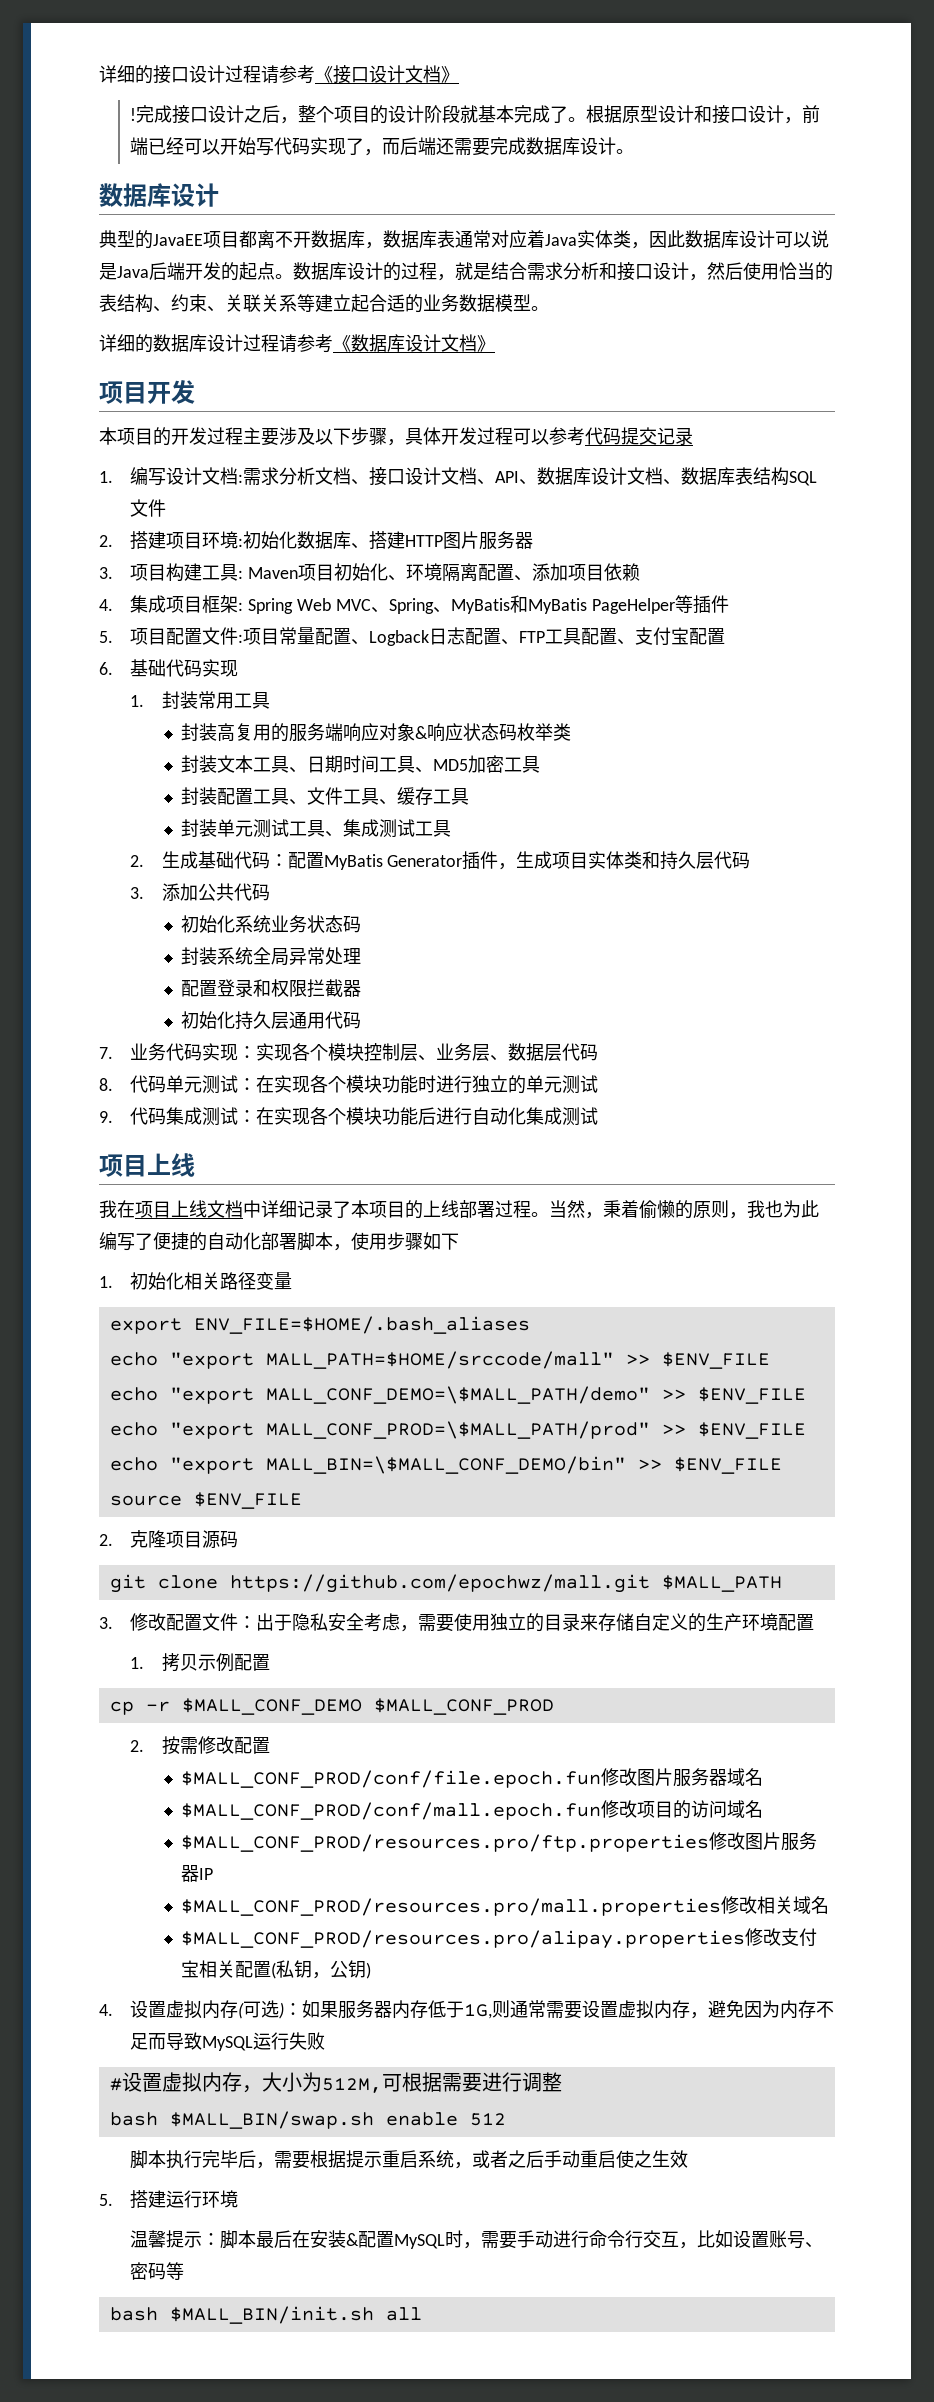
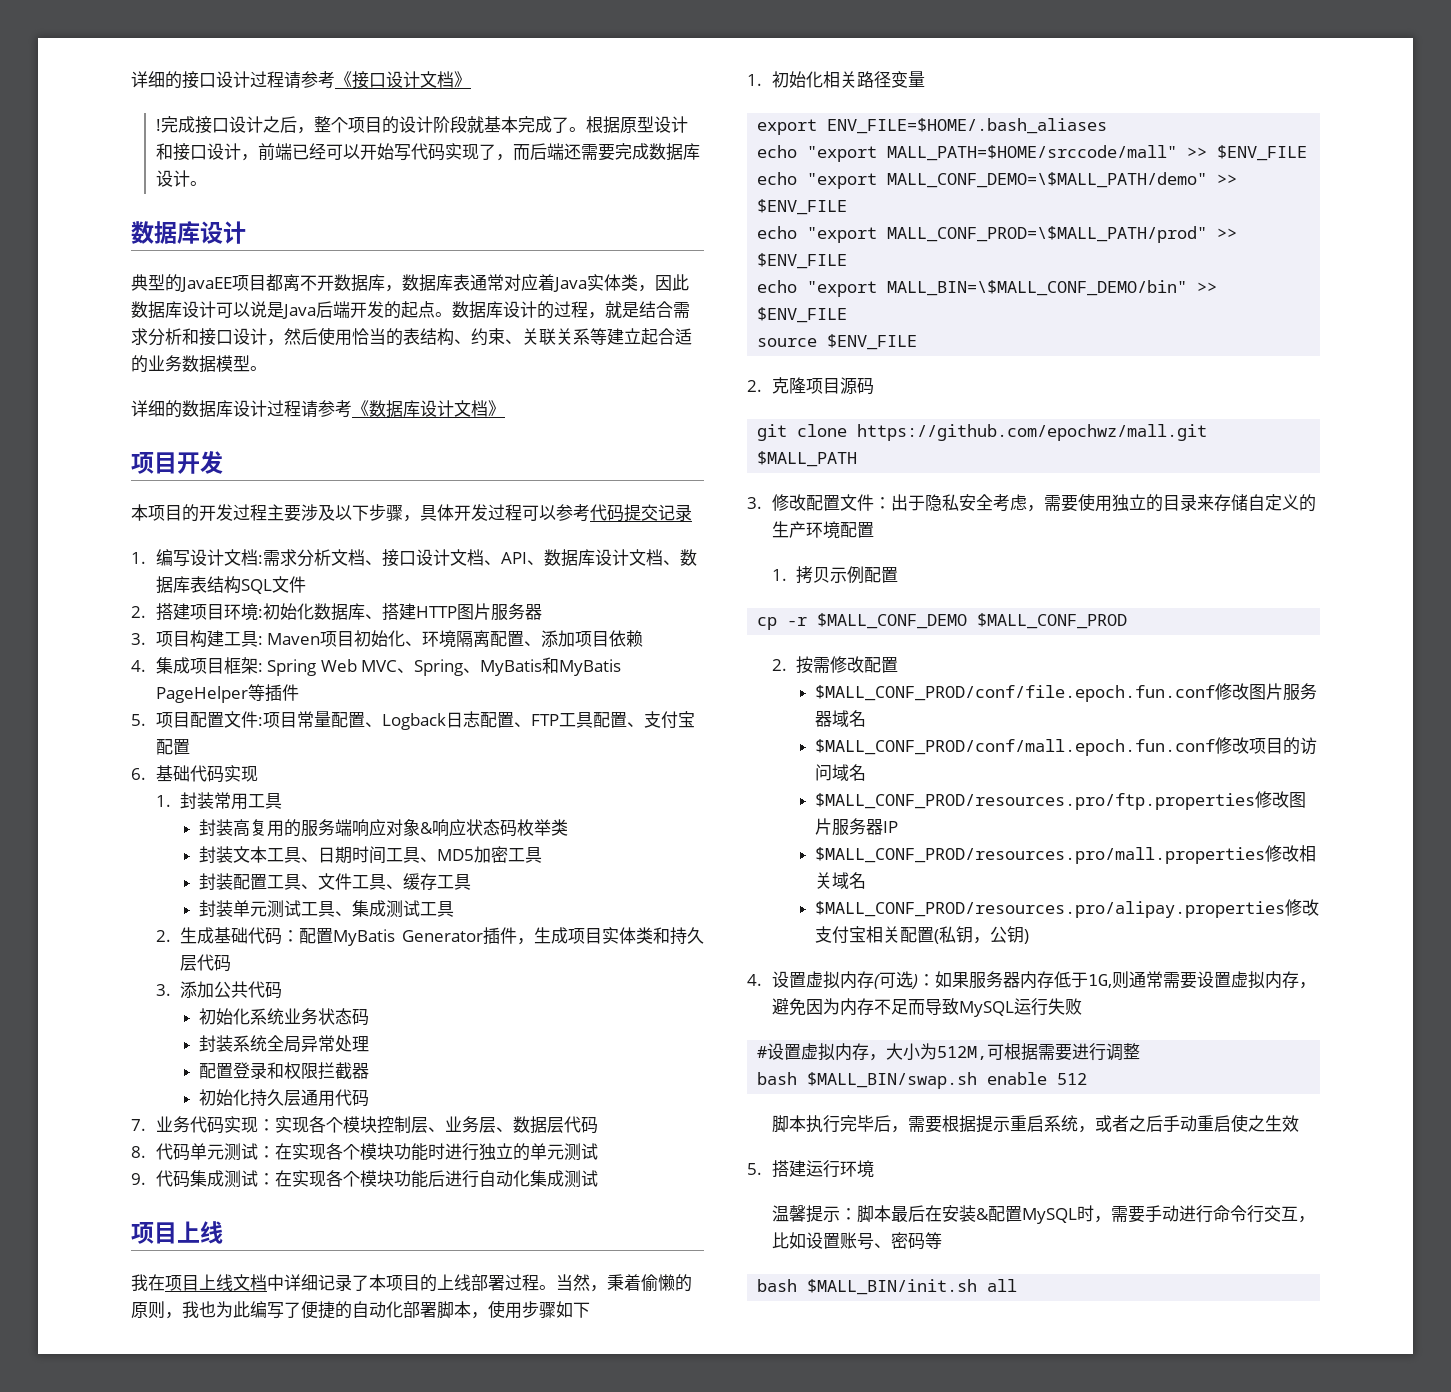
[181,1770,602,1788] $MALL_CONF_PROD/conf/file.epoch.fun -> [814,685,1215,702] $MALL_CONF_PROD/conf/file.epoch.fun.conf
[181,1802,602,1820] $MALL_CONF_PROD/conf/mall.epoch.fun -> [814,739,1215,756] $MALL_CONF_PROD/conf/mall.epoch.fun.conf

